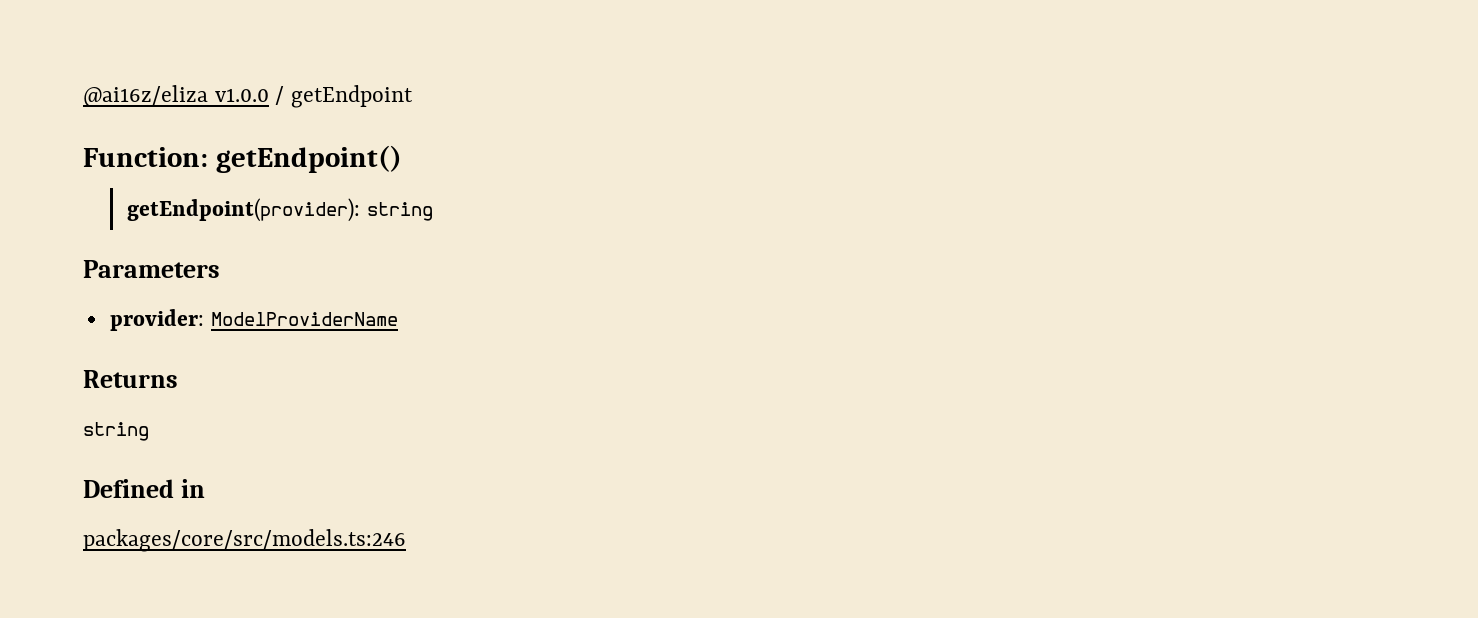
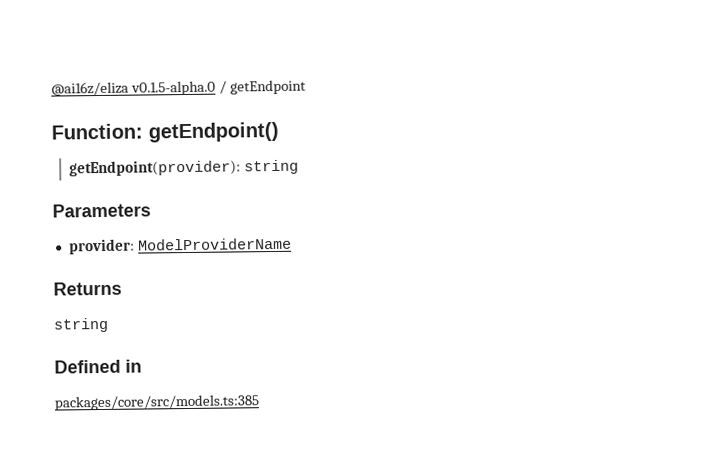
[214,88,269,102] v1.0.0 -> [130,80,216,96] v0.1.5-alpha.0
[83,529,406,552] packages/core/src/models.ts:246 -> [54,394,259,411] packages/core/src/models.ts:385

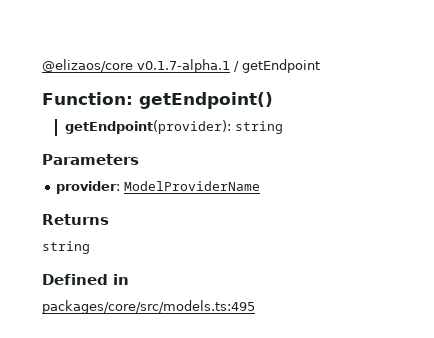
[51,80,216,96] @ai16z/eliza v0.1.5-alpha.0 -> [42,59,230,73] @elizaos/core v0.1.7-alpha.1
[54,394,259,411] packages/core/src/models.ts:385 -> [42,300,255,314] packages/core/src/models.ts:495

